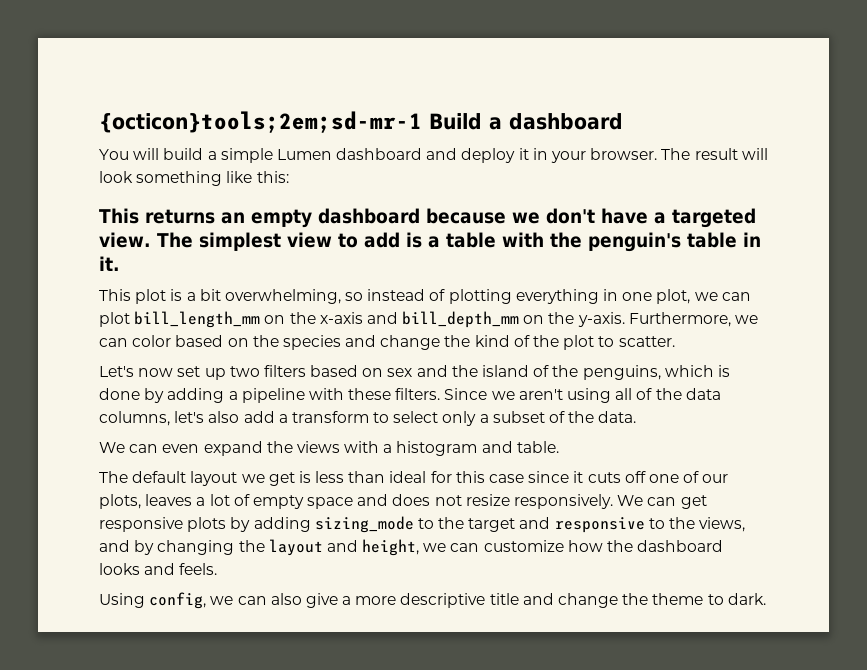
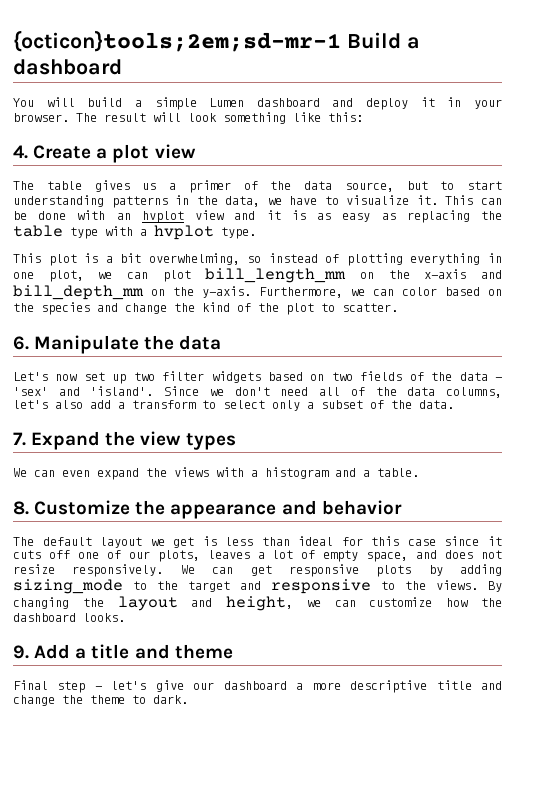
[99,208,756,228] [99,232,761,252] [99,256,120,271] This returns an empty dashboard because we don't have a targeted view. The simplest view to add is a table with the penguin's table in it. -> [13,144,196,163] [13,180,502,193] [13,195,503,208] [13,210,502,223] [13,225,256,240] 4. Create a plot view // The table gives us a primer of the data source, but to start understanding patterns in the data, we have to visualize it. This can be done with an hvplot view and it is as easy as replacing the table type with a hvplot type.
(675, 341) none -> [13,335,222,354] // 6. Manipulate the data
[263,365,730,380] [99,388,612,403] filters based on sex and the island of the penguins, which is done by adding a pipeline with these filters. Since we aren't using -> [162,371,503,383] [13,386,309,396] filter widgets based on two fields of the data - 'sex' and 'island'. Since we don't need
(637, 417) none -> [13,431,236,450] // 7. Expand the view types
(513, 447) none -> [363,470,370,477] a
(559, 447) none -> [13,500,402,519] // 8. Customize the appearance and behavior
[307,497,354,509] space -> [366,552,409,562] space,
[699,517,746,532] [99,540,155,555] views, and by -> [436,580,502,592] views. By
[99,563,218,575] [99,592,338,609] looks and feels. // Using config, we can also give -> [83,613,125,622] [13,644,233,659] [13,680,287,693] looks. // 9. Add a title and theme // Final step - let's give our dashboard

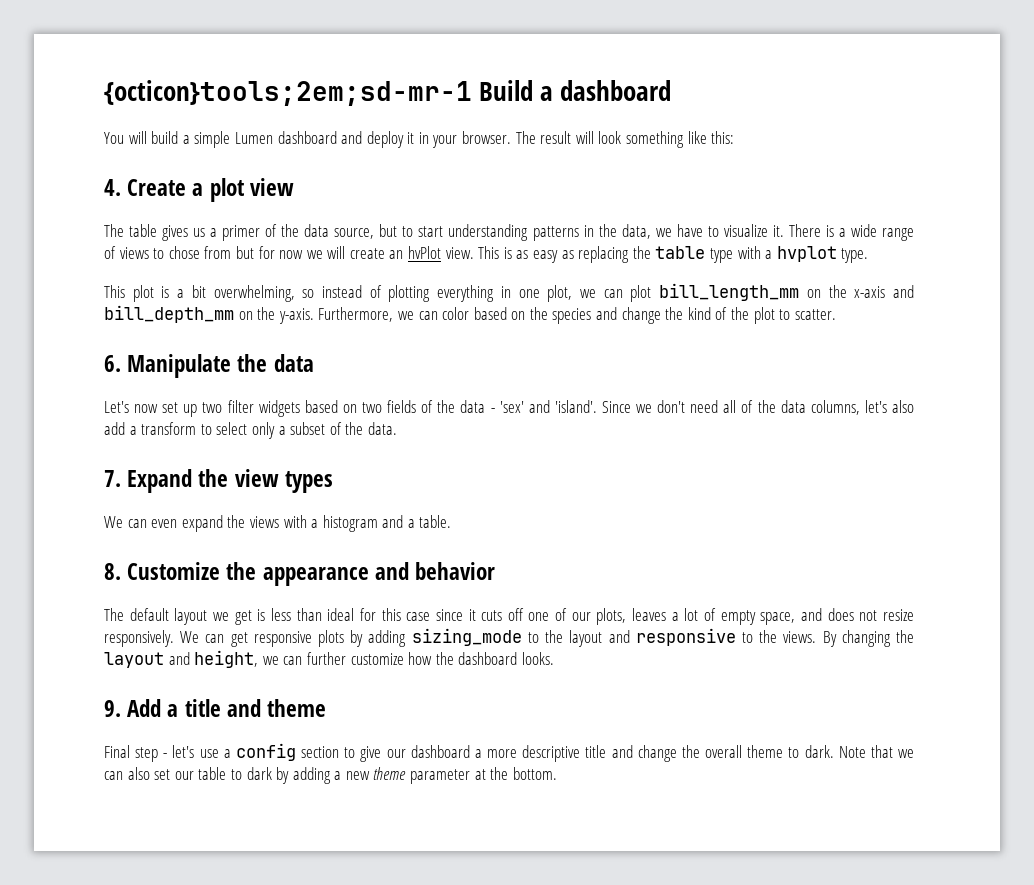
[445,195,503,205] [13,210,281,223] This can be done with an hvplot view and it -> [788,224,915,241] [104,246,500,259] There is a wide range of views to chose from but for now we will create an hvPlot view. This
[188,581,230,592] target -> [569,630,603,647] layout
(356, 603) none -> [306,652,346,665] further
(147, 685) none -> [199,743,356,761] use a config section to
(83, 699) none -> [705,745,743,758] overall
(188, 699) none -> [838,745,914,758] [104,767,557,784] Note that we can also set our table to dark by adding a new theme parameter at the bottom.

